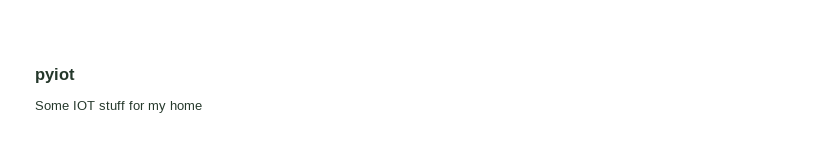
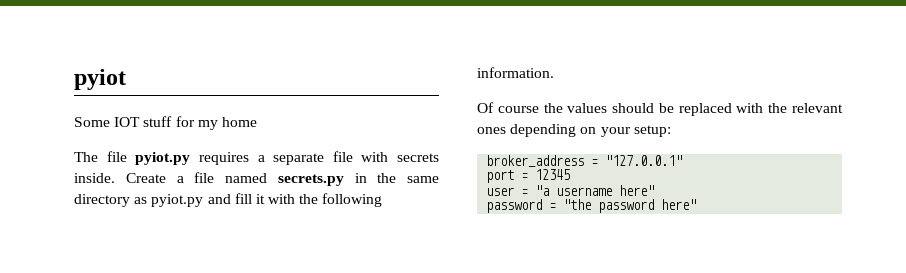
(202, 105) none -> [74,151,439,165] [74,172,439,186] [74,193,383,207] [477,67,554,78] [477,102,843,116] [477,124,671,137] [486,155,683,167] [486,169,571,183] [486,185,655,196] [486,199,697,213] // The file pyiot.py requires a separate file with secrets inside. Create a file named secrets.py in the same directory as pyiot.py and fill it with the following information. // Of course the values should be replaced with the relevant ones depending on your setup: // broker_address = "127.0.0.1" // port = 12345 // user = "a username here" // password = "the password here"

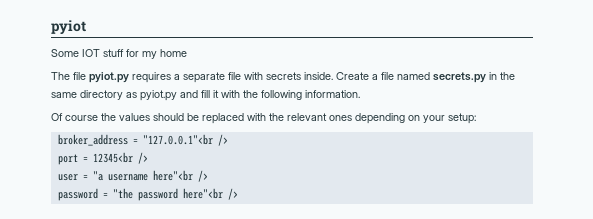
[605,155,683,166] "127.0.0.1" -> [142,134,228,146] "127.0.0.1"<br />
[535,169,571,180] 12345 -> [92,152,148,164] 12345<br />
[619,185,655,196] here" -> [152,170,208,182] here"<br />
[661,199,697,210] here" -> [182,188,238,200] here"<br />

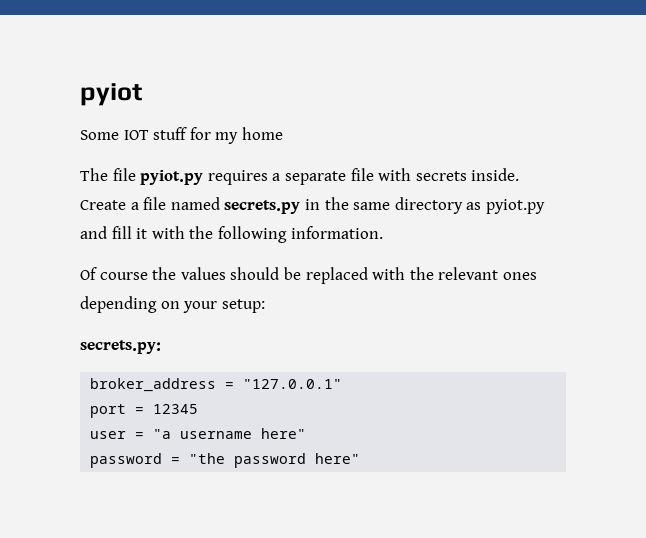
(476, 118) none -> [80,340,161,354] // secrets.py:
[142,134,228,146] "127.0.0.1"<br /> -> [243,379,343,389] "127.0.0.1"
[92,152,148,164] 12345<br /> -> [153,404,199,414] 12345
[152,170,208,182] here"<br /> -> [261,428,307,439] here"
[182,188,238,200] here"<br /> -> [315,453,361,464] here"

